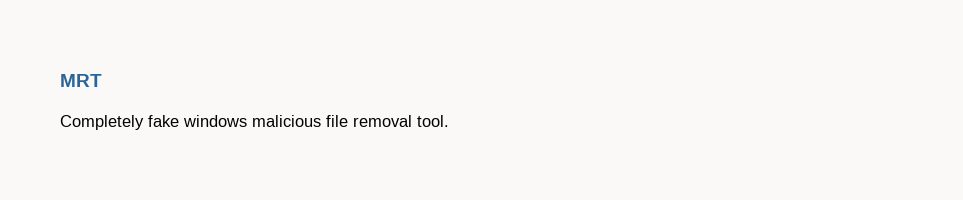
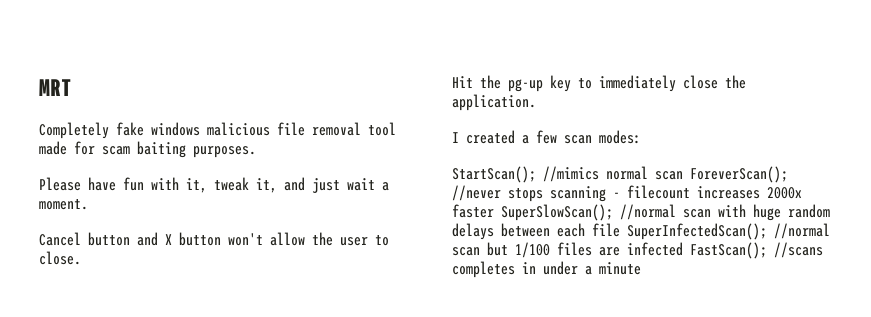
[417,115,449,127] tool. -> [368,122,396,136] [39,141,256,158] [39,177,389,193] [39,199,88,210] [39,232,389,246] [39,251,81,265] [452,75,746,92] [452,94,536,111] [452,130,641,144] [452,166,788,183] [452,185,802,202] [452,204,830,221] [452,223,830,240] [452,242,823,259] [452,261,641,278] tool made for scam baiting purposes. // Please have fun with it, tweak it, and just wait a moment. // Cancel button and X button won't allow the user to close. // Hit the pg-up key to immediately close the application. // I created a few scan modes: // StartScan(); //mimics normal scan ForeverScan(); //never stops scanning - filecount increases 2000x faster SuperSlowScan(); //normal scan with huge random delays between each file SuperInfectedScan(); //normal scan but 1/100 files are infected FastScan(); //scans completes in under a minute

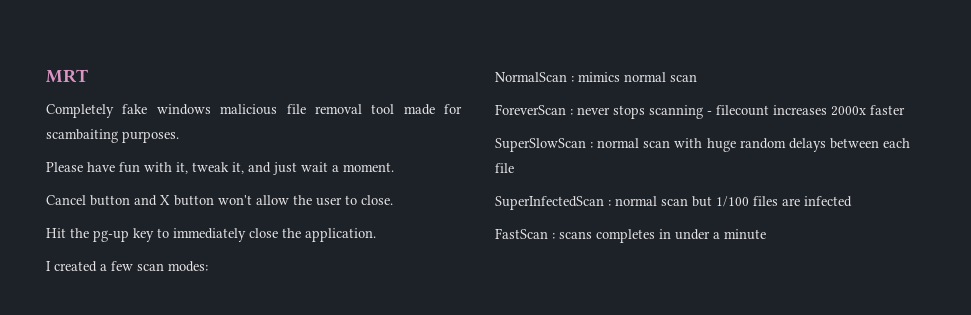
[102,141,186,158] scam baiting -> [46,129,118,143] scambaiting
[452,166,788,183] [452,185,501,201] StartScan(); //mimics normal scan ForeverScan(); //never -> [495,72,697,82] [495,104,610,115] NormalScan : mimics normal scan // ForeverScan : never
[501,204,676,221] SuperSlowScan(); //normal -> [495,138,640,152] // SuperSlowScan : normal
[627,223,830,240] SuperInfectedScan(); //normal -> [495,196,657,210] // SuperInfectedScan : normal
[690,242,823,259] FastScan(); //scans -> [495,228,592,239] // FastScan : scans

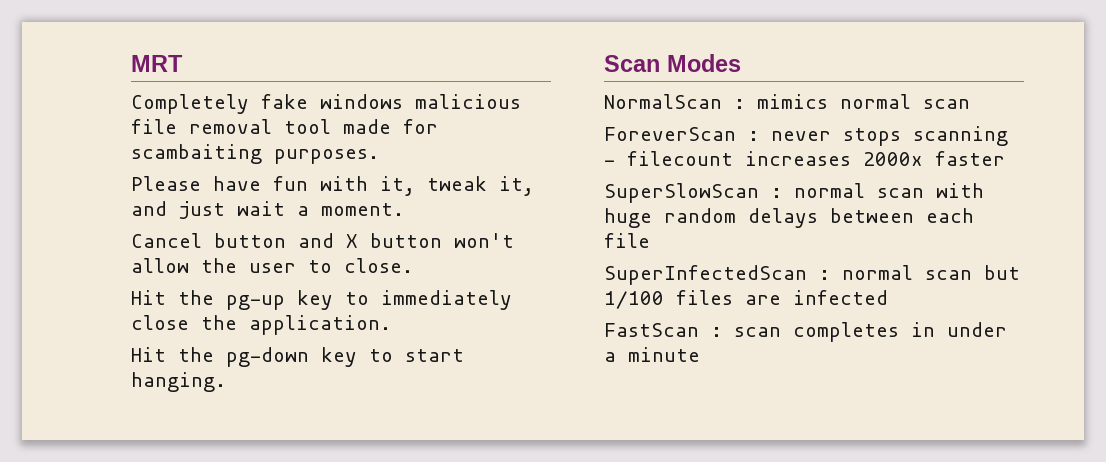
[46,261,208,272] I created a few scan modes: -> [131,347,464,367] [131,372,226,392] [604,54,741,72] Hit the pg-down key to start hanging. // Scan Modes
[559,231,592,239] scans -> [734,327,781,337] scan

